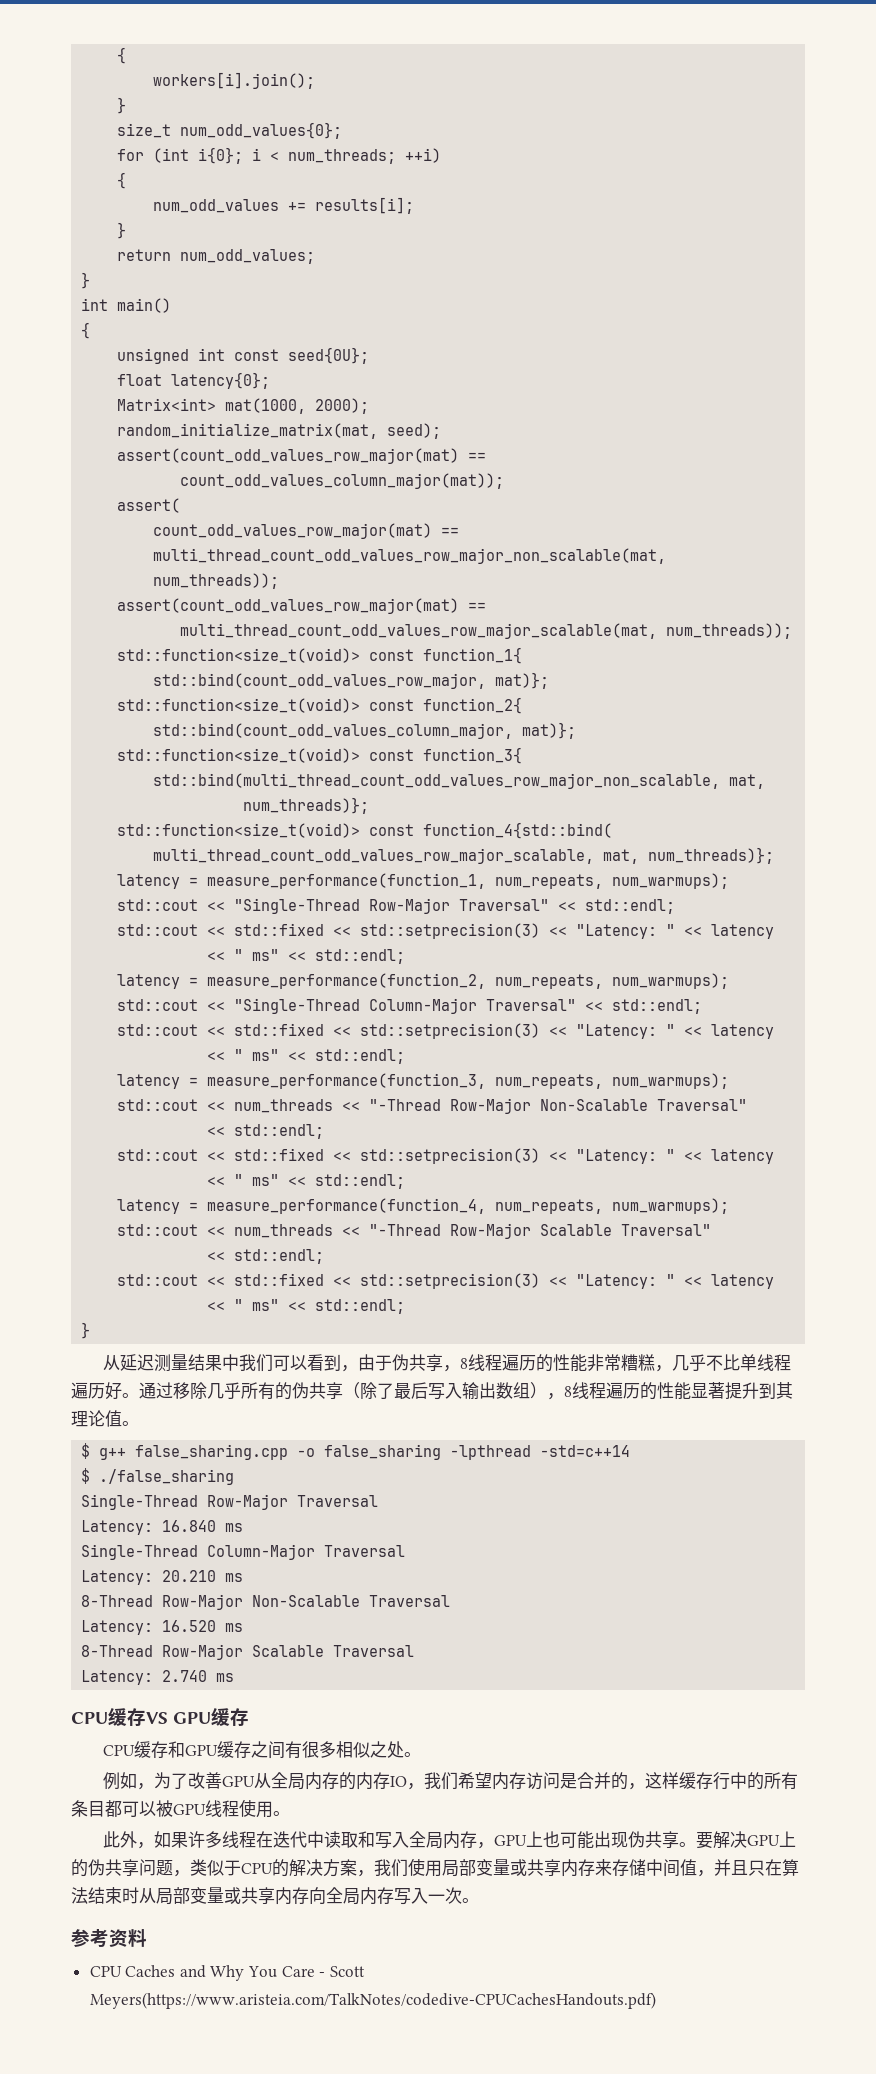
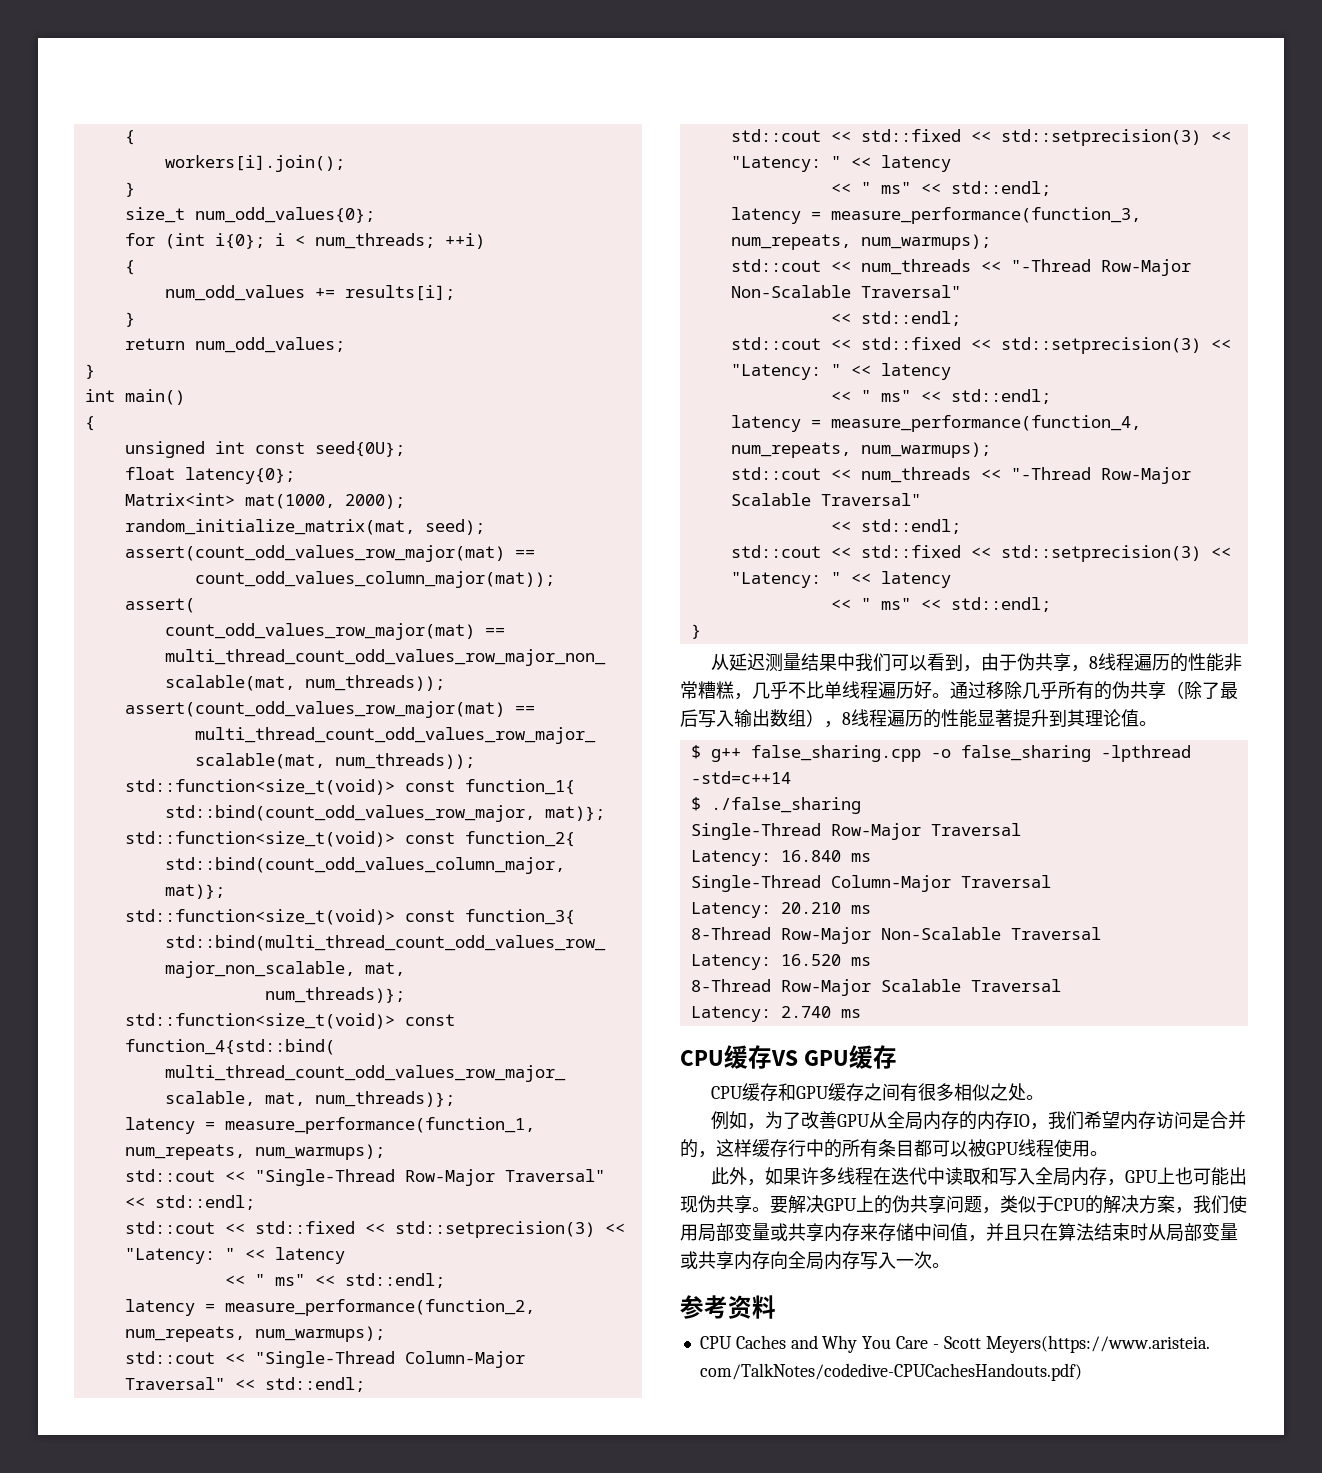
[89,1992,656,2009] Meyers(https://www.aristeia.com/TalkNotes/codedive-CPUCachesHandouts.pdf) -> [985,1335,1210,1353] [699,1363,1082,1381] Meyers(https://www.aristeia. com/TalkNotes/codedive-CPUCachesHandouts.pdf)

